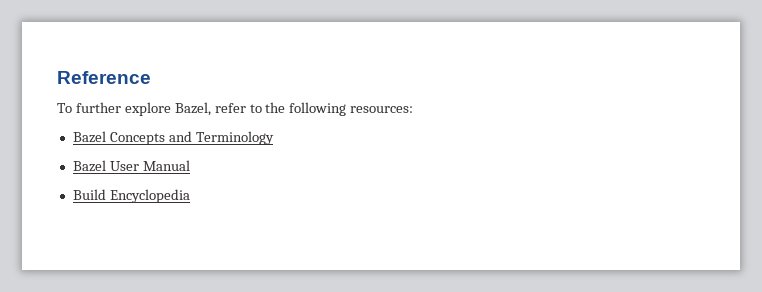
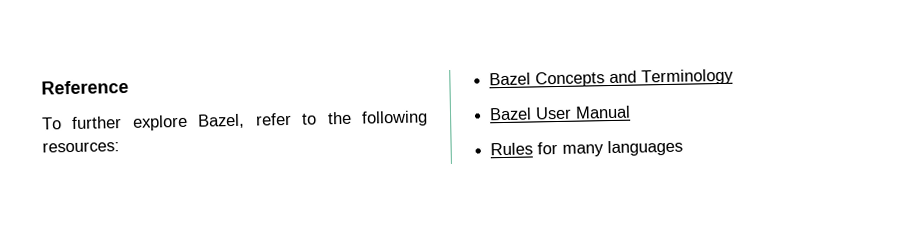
[72,189,190,203] Build Encyclopedia -> [490,139,684,157] Rules for many languages

